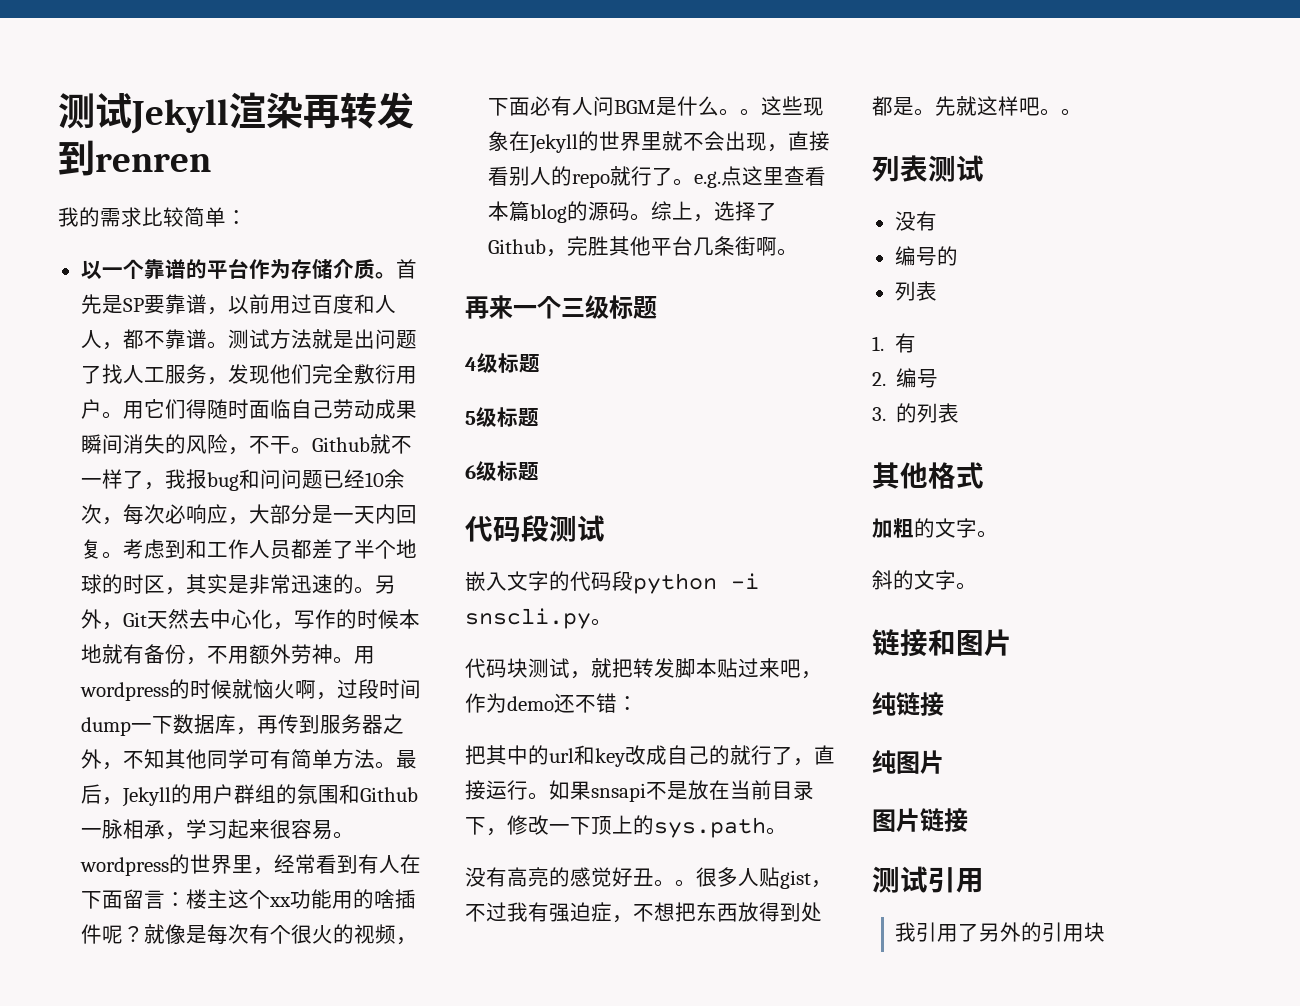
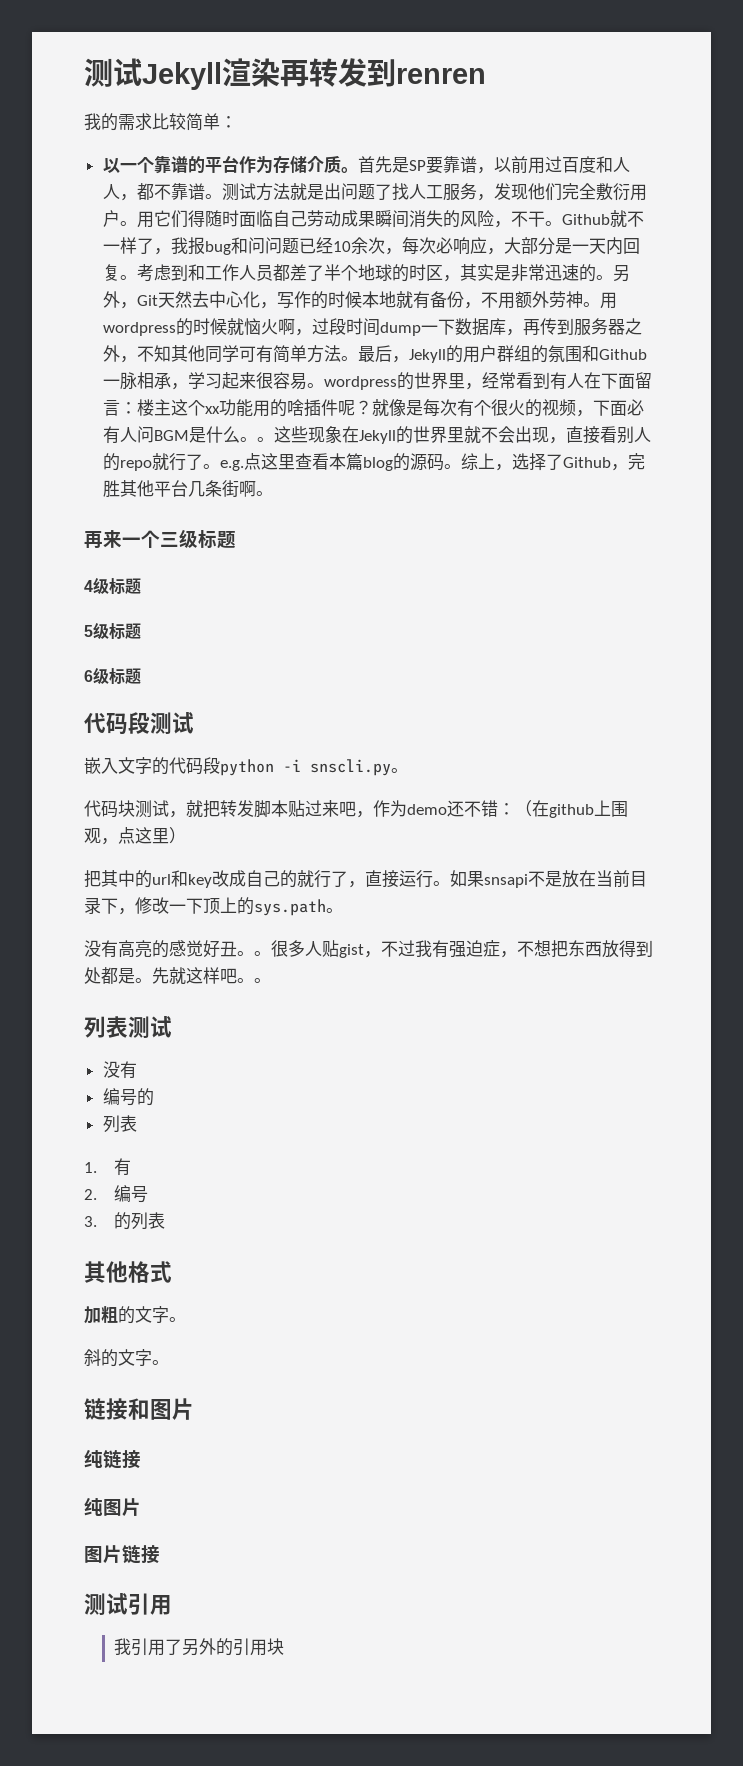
(638, 703) none -> [515,800,628,818] [84,827,186,845] （在github上围观，点这里）

